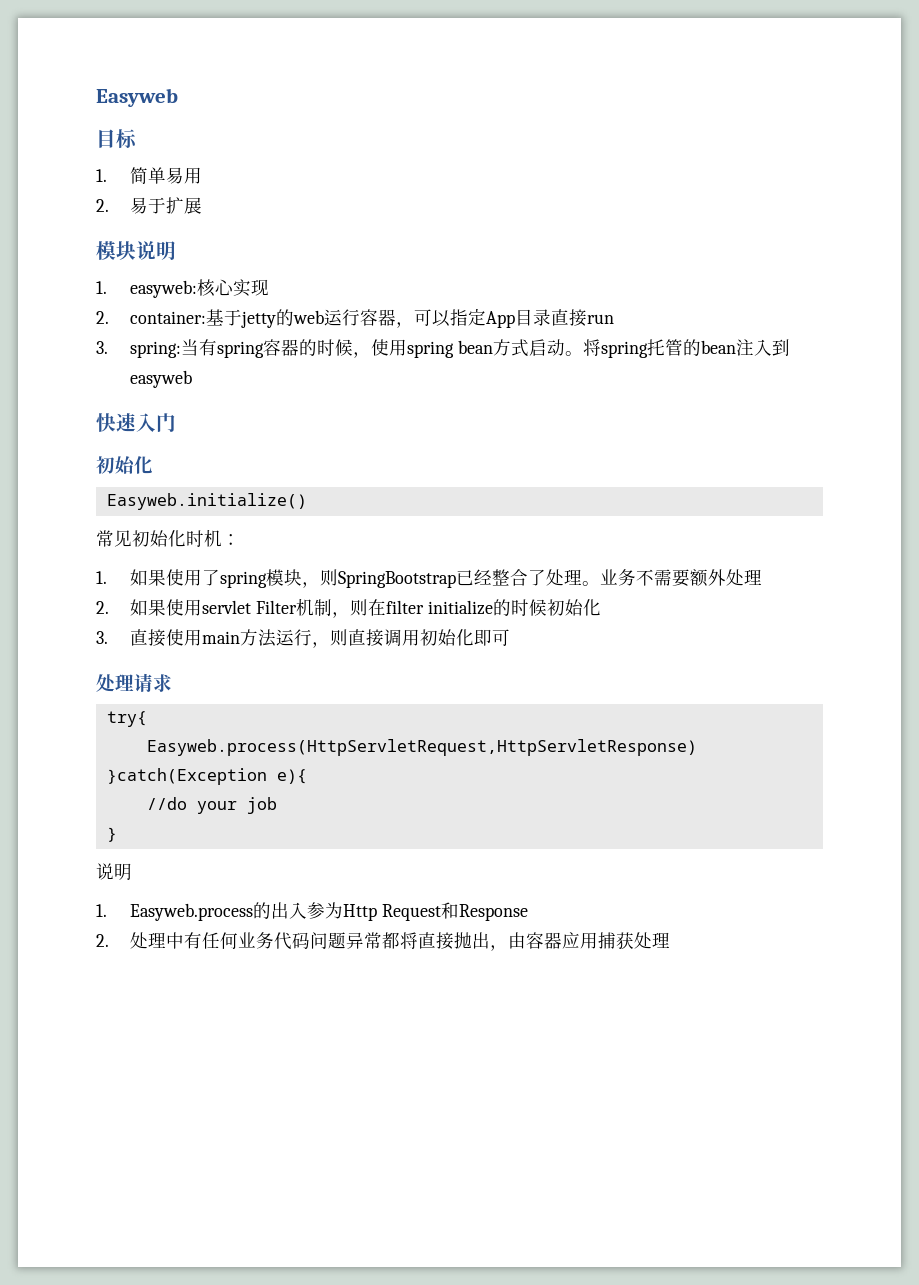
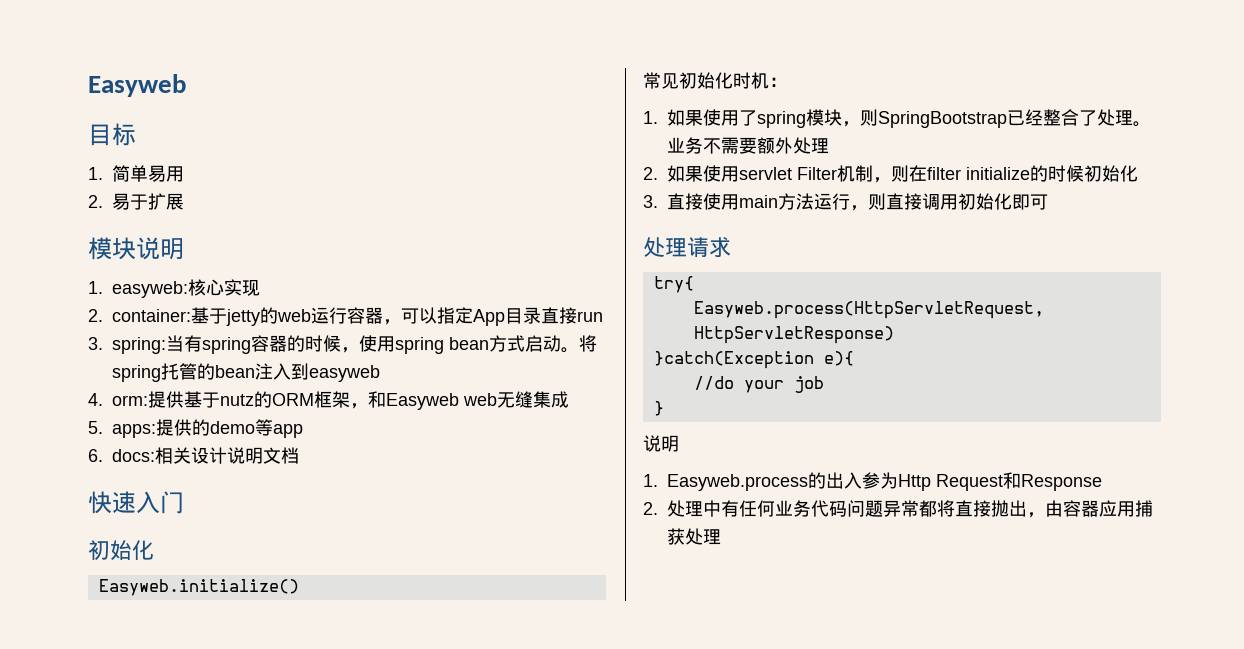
(193, 379) none -> [88,391,569,410] [88,419,303,438] [88,447,299,464] // 4. orm:提供基于nutz的ORM框架，和Easyweb web无缝集成 // 5. apps:提供的demo等app // 6. docs:相关设计说明文档

